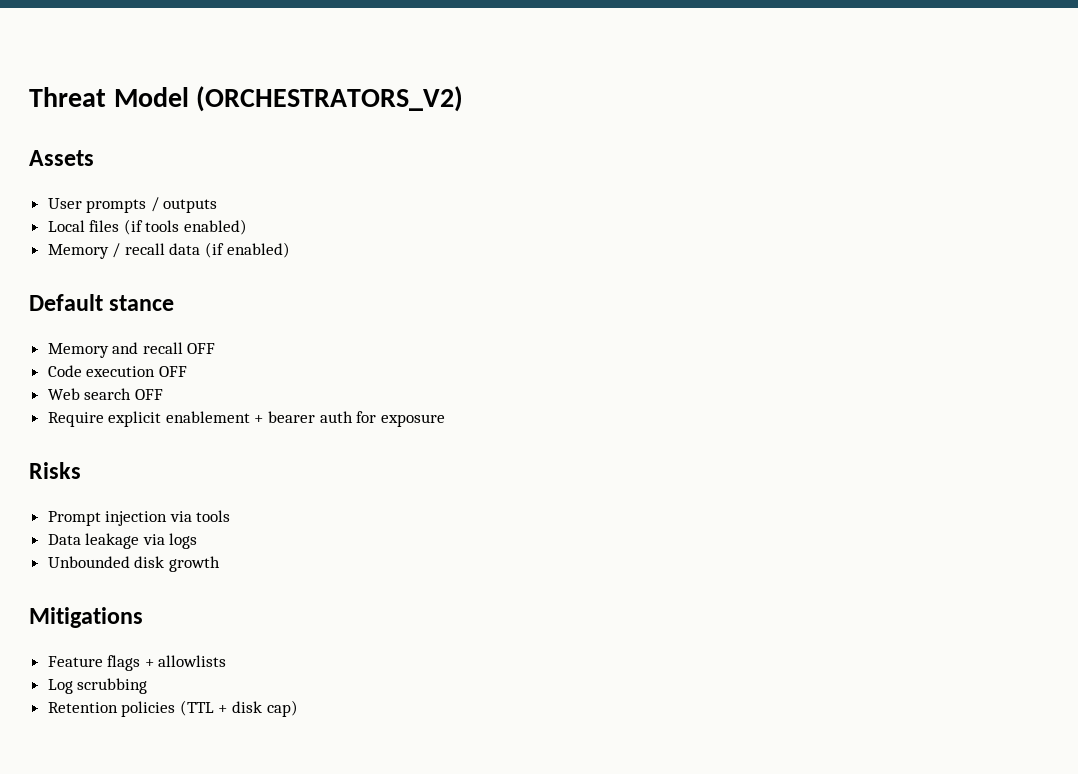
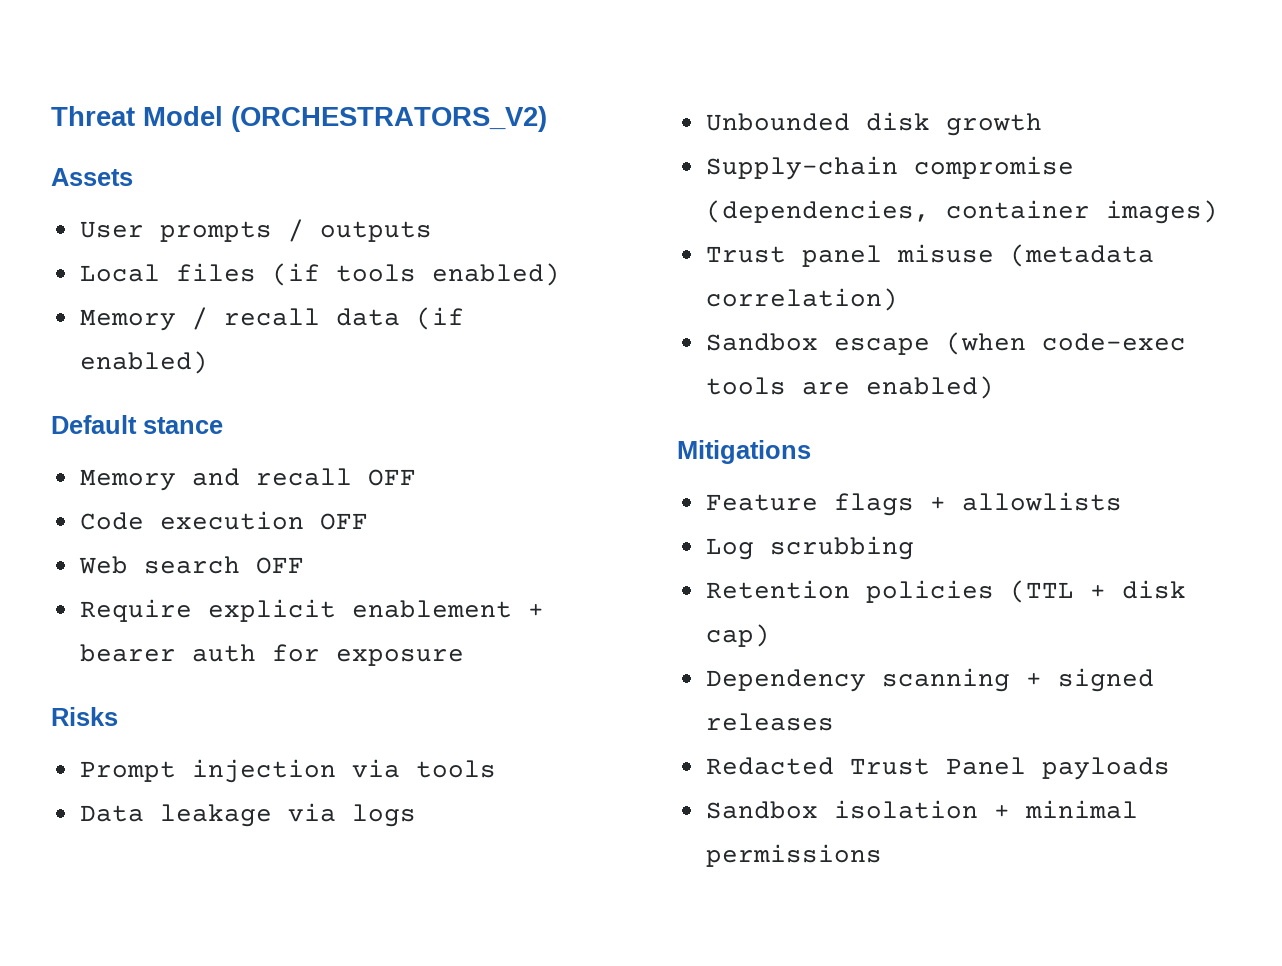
(220, 564) none -> [705,156,1074,180] [705,200,1218,224] [705,244,1154,267] [705,288,898,311] [705,332,1186,355] [705,376,994,399] // Supply-chain compromise (dependencies, container images) // Trust panel misuse (metadata correlation) // Sandbox escape (when code-exec tools are enabled)
(298, 708) none -> [705,668,1154,692] [705,713,834,731] [705,757,1170,780] [705,800,1138,819] [705,844,882,867] // Dependency scanning + signed releases // Redacted Trust Panel payloads // Sandbox isolation + minimal permissions

